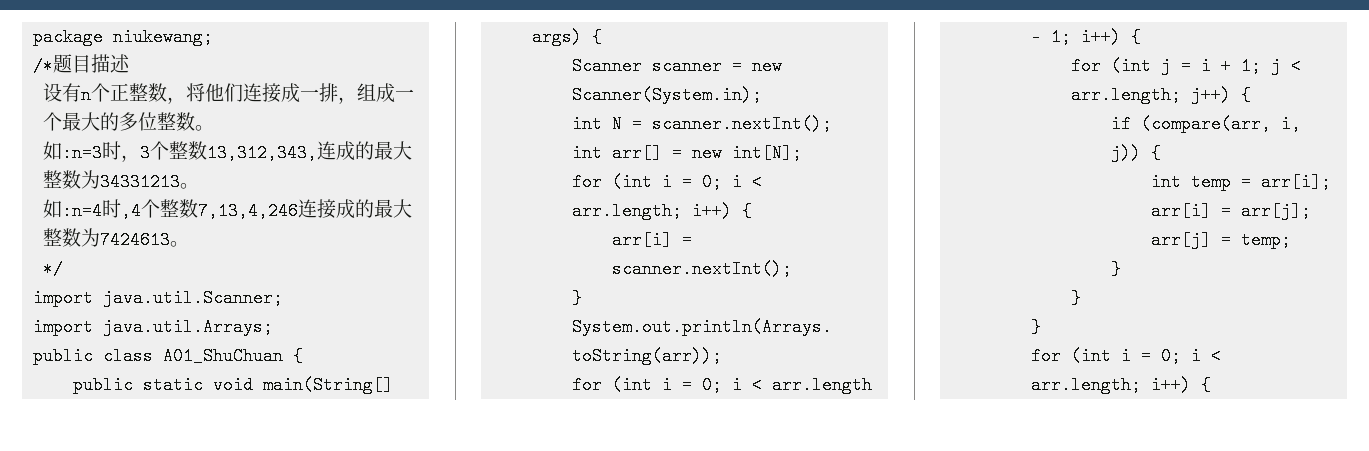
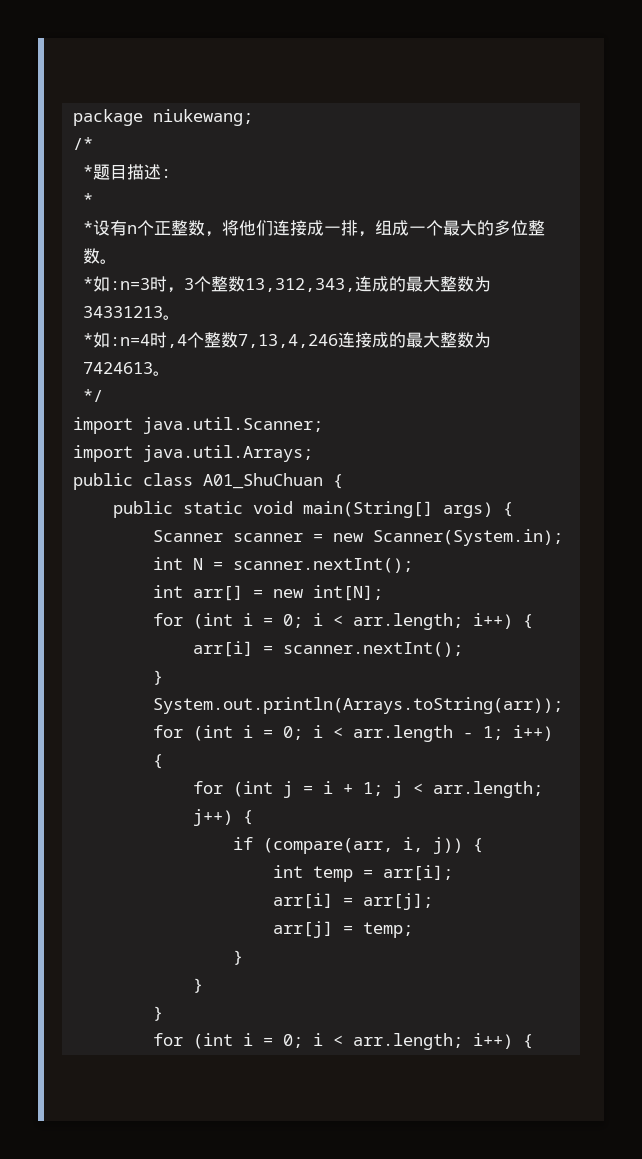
(53, 66) none -> [82,165,93,178] // *
(130, 63) // -> [160,169,171,178] [82,193,93,206] [82,221,93,234] : // * // *
(214, 128) none -> [82,277,93,290] *
(199, 186) none -> [82,333,93,346] *

